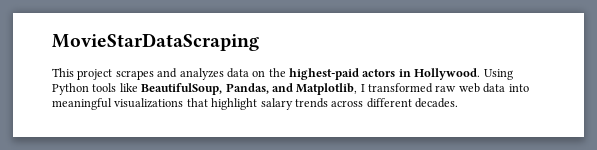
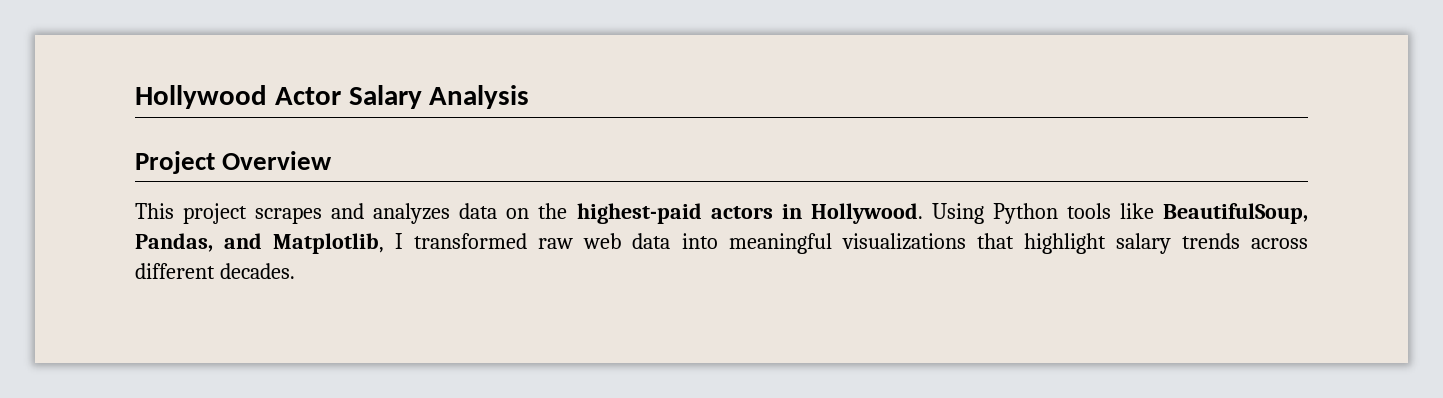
[52,33,259,51] MovieStarDataScraping -> [135,85,530,109] [135,151,333,174] Hollywood Actor Salary Analysis // Project Overview

